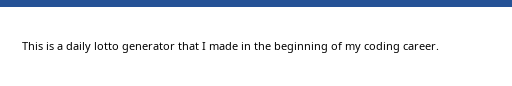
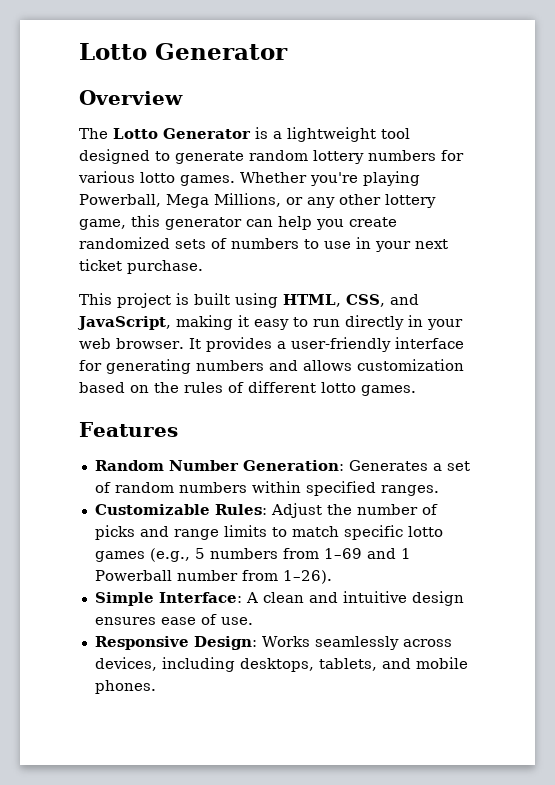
[22,42,439,53] This is a daily lotto generator that I made in the beginning of my coding career. -> [79,43,288,60] [79,90,183,105] [79,127,410,142] [79,149,464,164] [78,171,420,186] [79,193,436,208] [79,215,397,230] [79,237,448,252] [79,259,203,274] [79,293,419,308] [77,315,463,330] [79,337,464,352] [79,359,464,374] [79,381,416,396] [79,422,178,437] [94,460,470,471] [94,481,439,496] [94,503,438,518] [94,525,443,540] [94,548,411,562] [94,570,332,584] [94,591,464,606] [94,614,253,625] [94,636,452,650] [94,657,468,672] [94,680,156,694] Lotto Generator // Overview // The Lotto Generator is a lightweight tool designed to generate random lottery numbers for various lotto games. Whether you're playing Powerball, Mega Millions, or any other lottery game, this generator can help you create randomized sets of numbers to use in your next ticket purchase. // This project is built using HTML, CSS, and JavaScript, making it easy to run directly in your web browser. It provides a user-friendly interface for generating numbers and allows customization based on the rules of different lotto games. // Features // Random Number Generation: Generates a set of random numbers within specified ranges. // Customizable Rules: Adjust the number of picks and range limits to match specific lotto games (e.g., 5 numbers from 1–69 and 1 Powerball number from 1–26). // Simple Interface: A clean and intuitive design ensures ease of use. // Responsive Design: Works seamlessly across devices, including desktops, tablets, and mobile phones.

